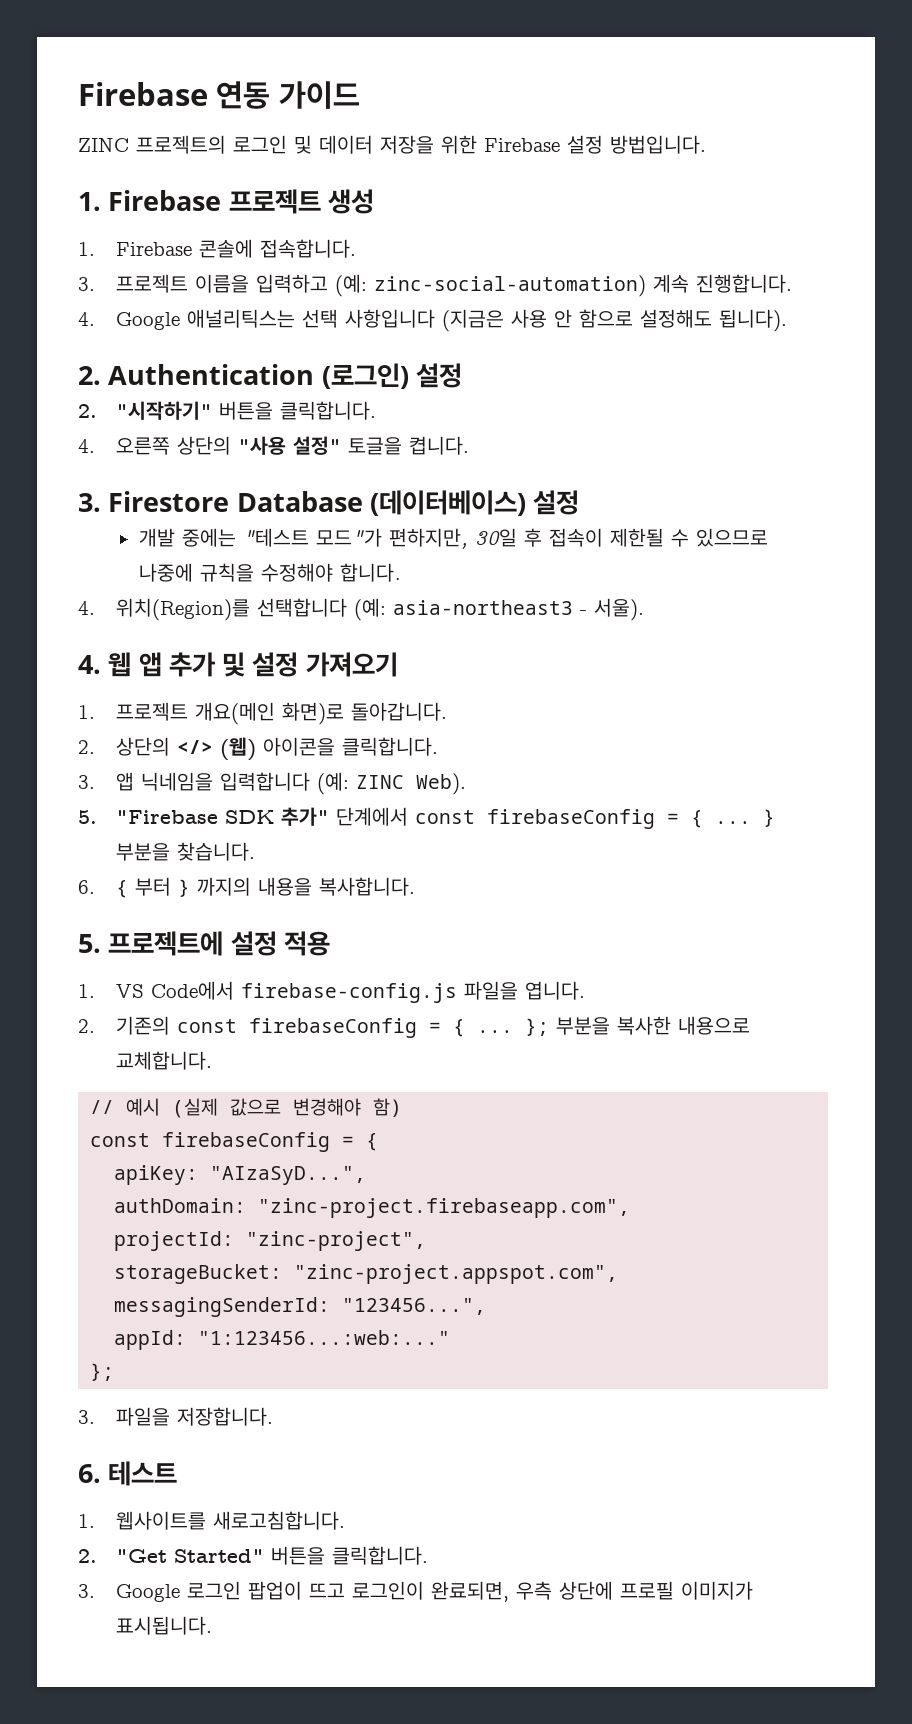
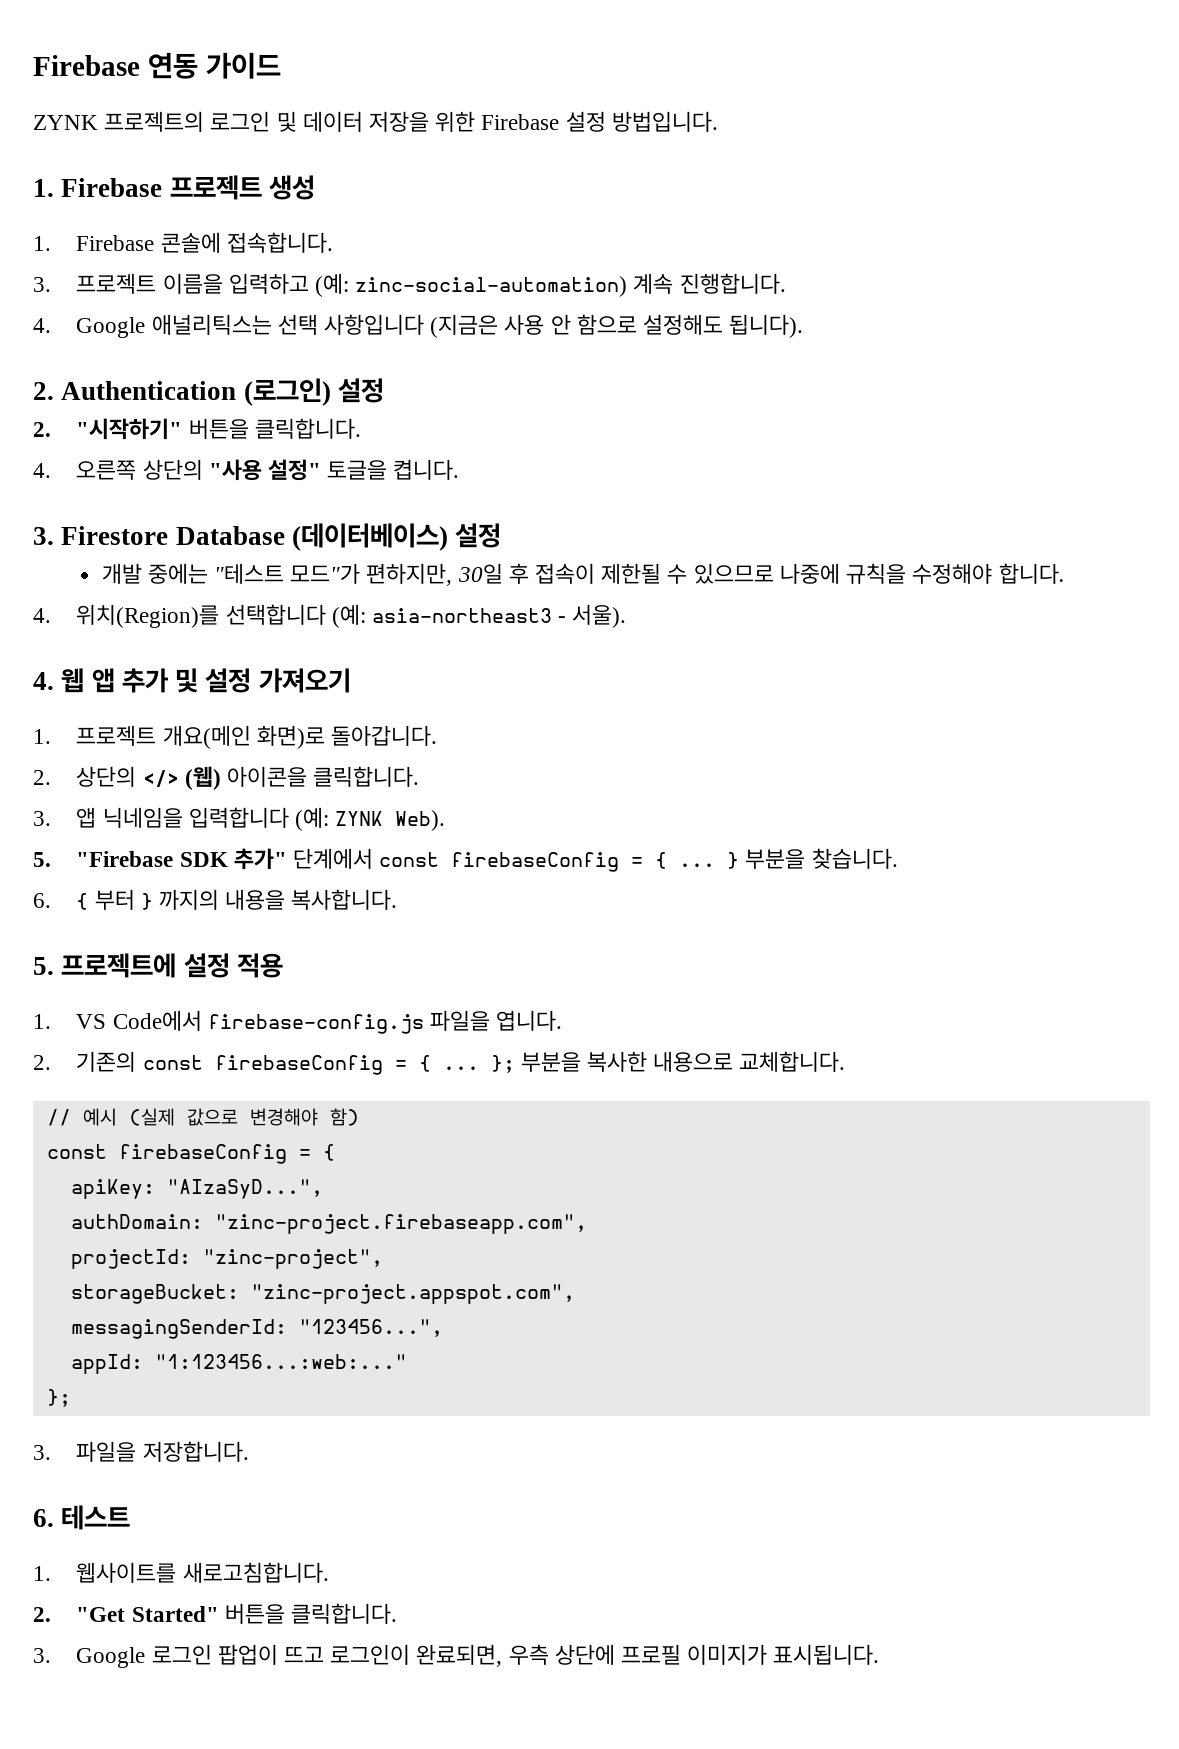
[78,138,129,152] ZINC -> [33,115,98,130] ZYNK
[356,775,405,789] ZINC -> [335,811,384,826] ZYNK

